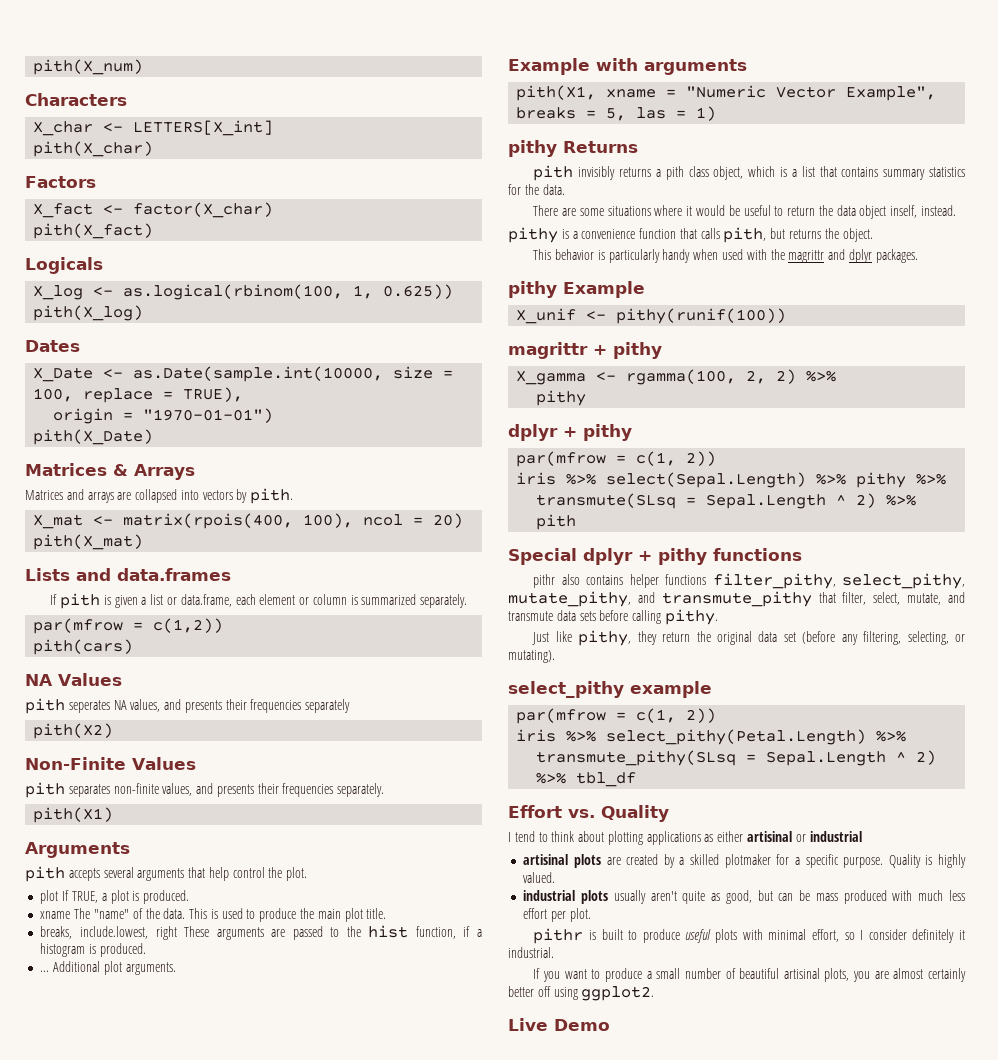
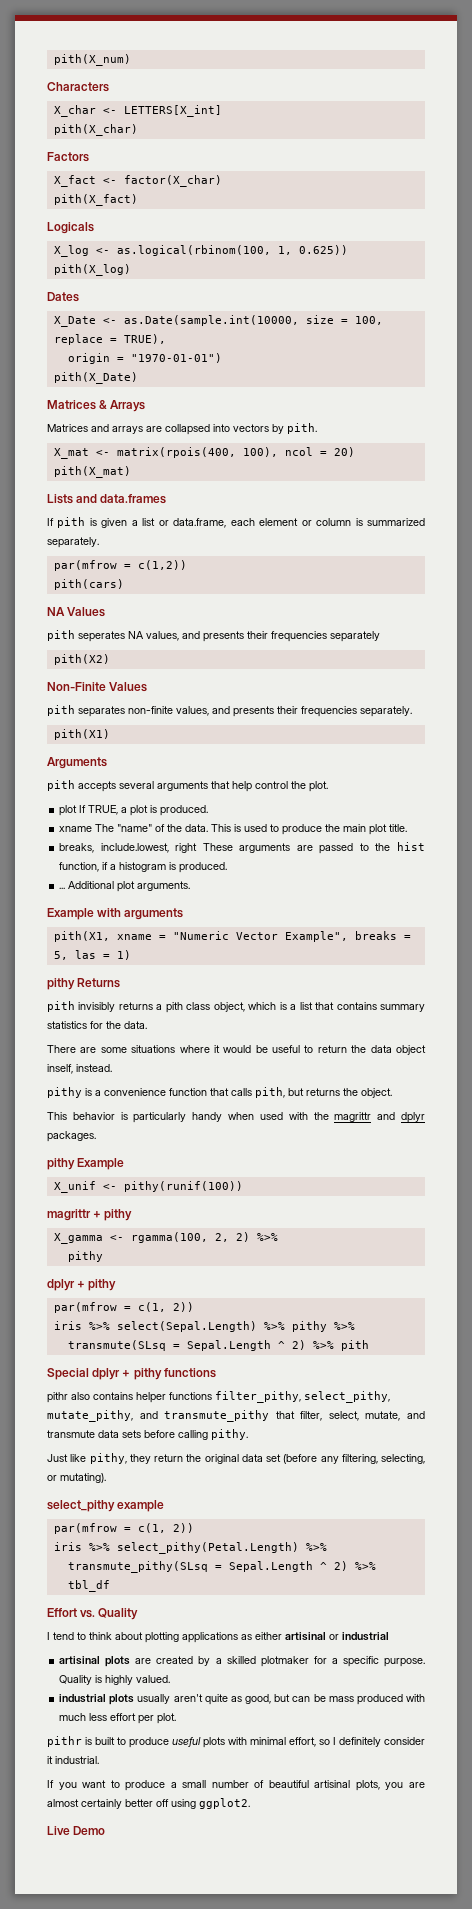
[868,929,955,943] consider definitely -> [339,1737,425,1747] definitely consider

